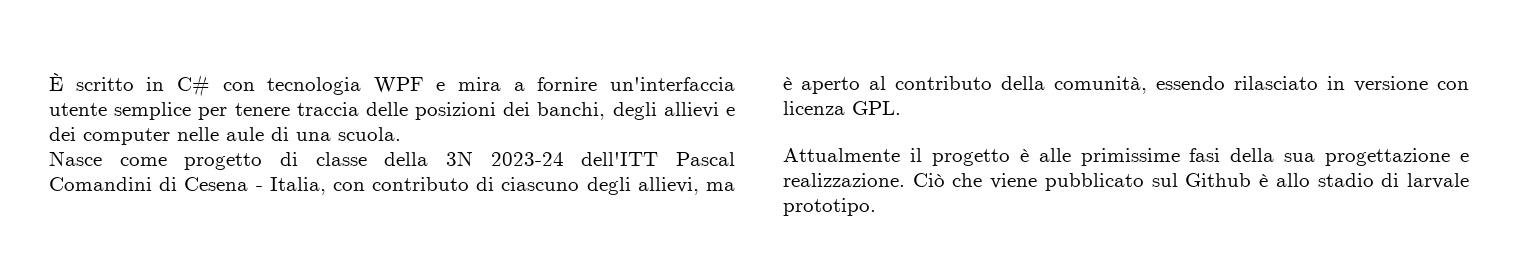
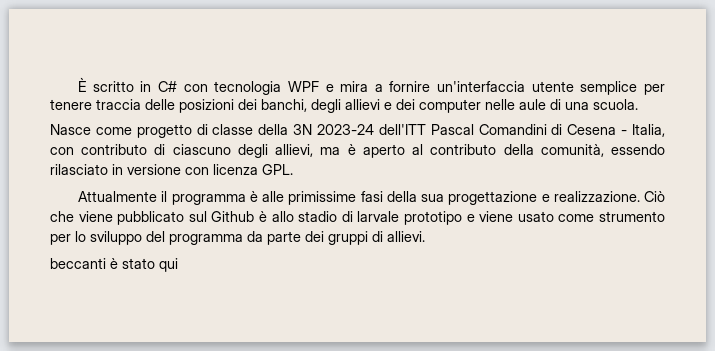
[931,149,1010,166] progetto -> [171,194,246,205] programma
[783,198,876,216] prototipo. -> [404,211,666,225] [50,231,425,245] [50,258,178,272] prototipo e viene usato come strumento per lo sviluppo del programma da parte dei gruppi di allievi. // beccanti è stato qui

